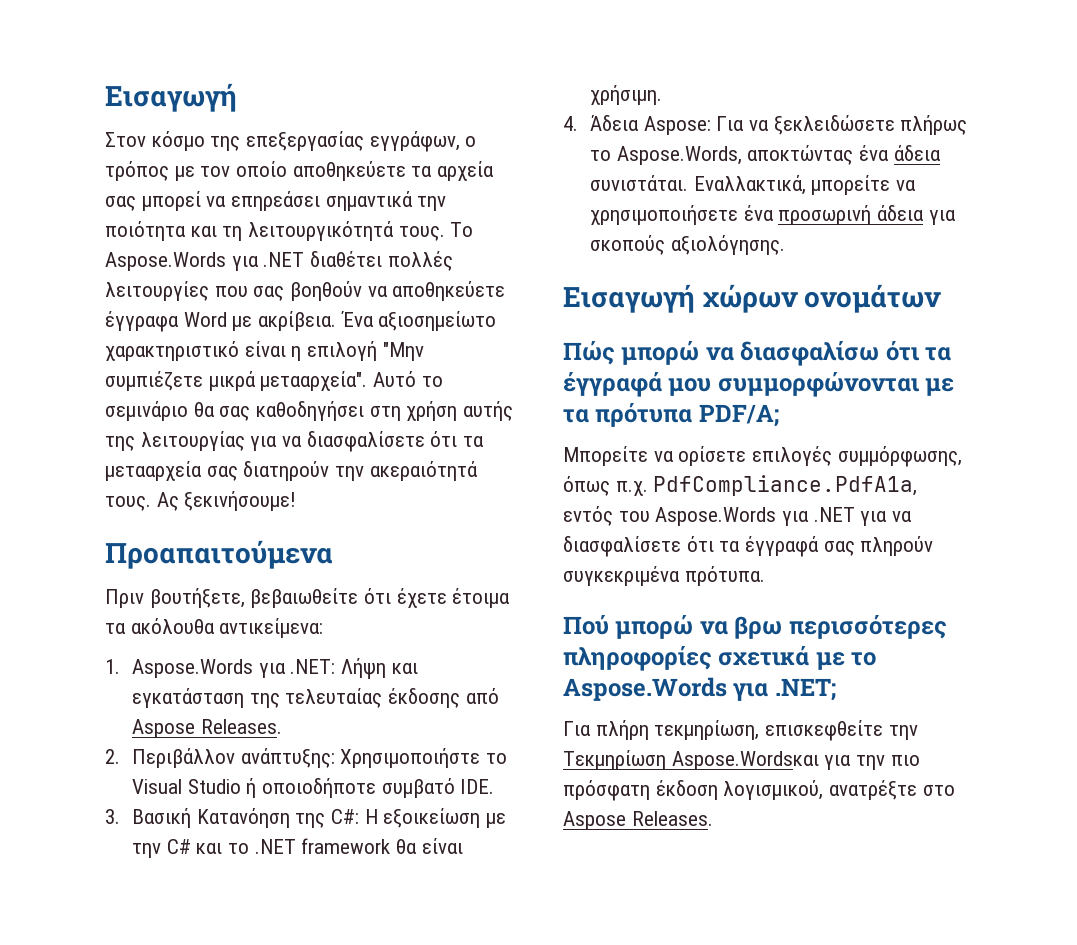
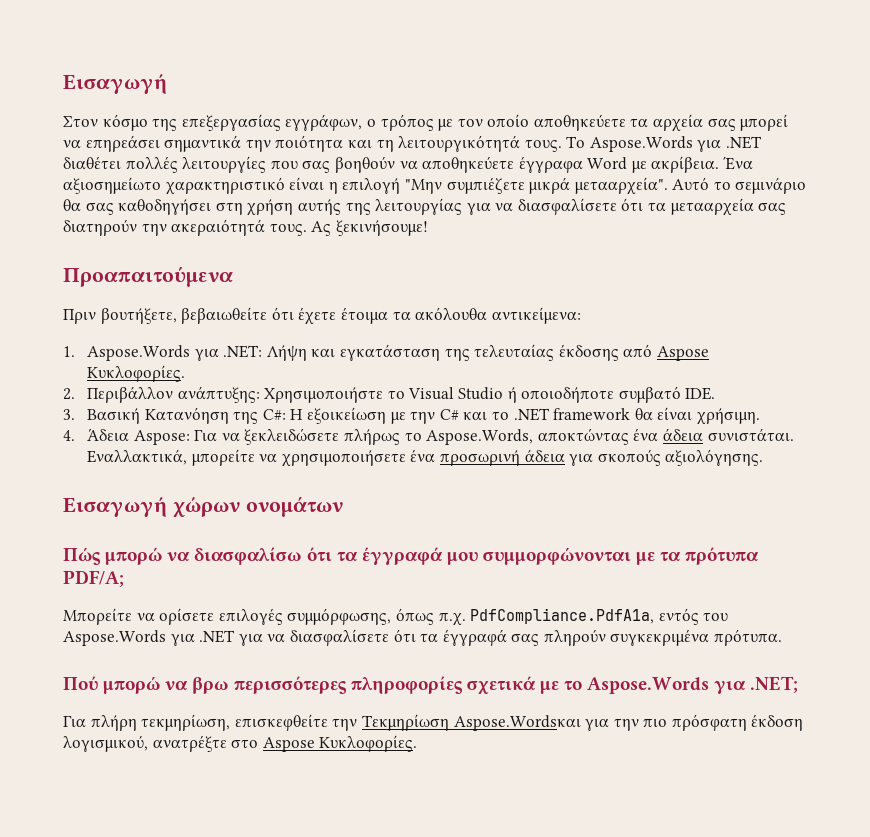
[200,719,282,734] Releases. -> [87,365,186,382] Κυκλοφορίες.
[631,811,713,826] Releases. -> [319,735,418,752] Κυκλοφορίες.

